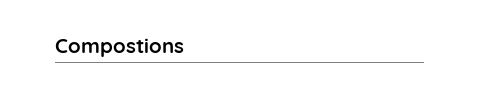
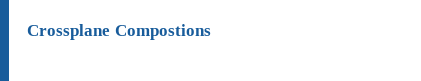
(55, 47) none -> [27,24,110,40] Crossplane

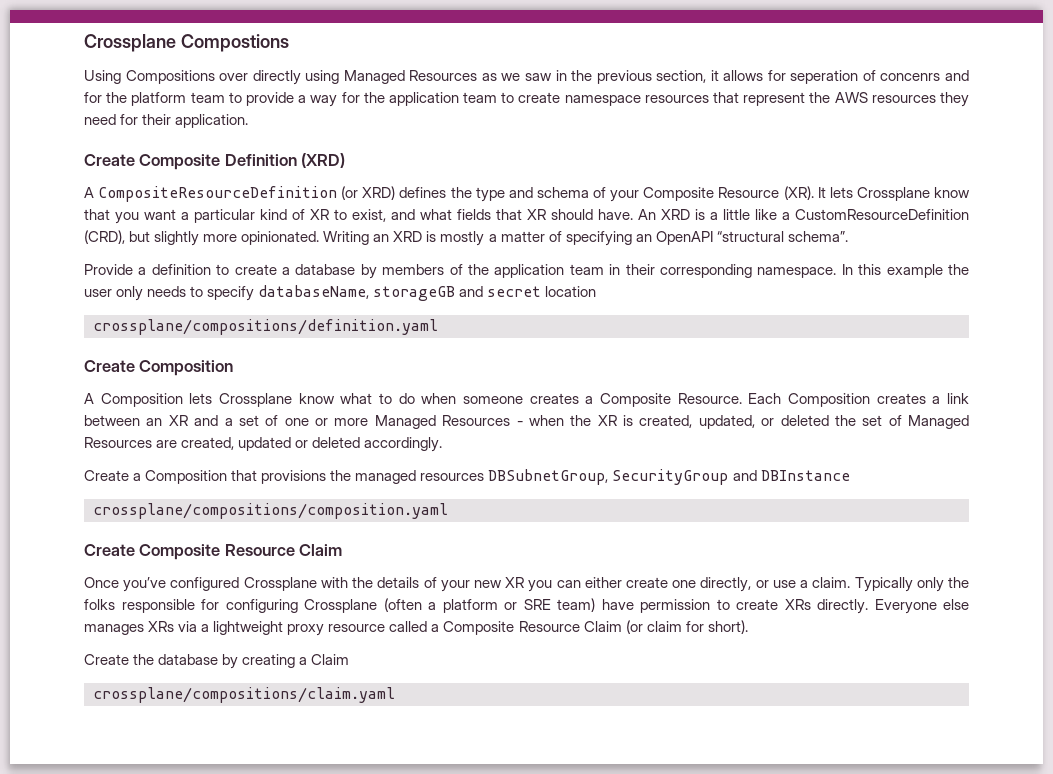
(211, 32) none -> [84,70,969,85] [84,92,969,107] [84,114,249,128] [84,153,346,170] [84,186,971,202] [84,209,969,224] [84,230,848,246] [84,264,969,279] [84,285,597,301] [93,319,438,335] [84,360,234,376] [84,393,969,407] [84,415,969,429] [84,437,443,452] [84,469,850,485] [93,503,448,519] [84,544,343,560] [84,577,970,592] [84,598,969,614] [84,620,748,636] [84,654,350,669] [93,687,395,703] // Using Compositions over directly using Managed Resources as we saw in the previous section, it allows for seperation of concenrs and for the platform team to provide a way for the application team to create namespace resources that represent the AWS resources they need for their application. // Create Composite Definition (XRD) // A CompositeResourceDefinition (or XRD) defines the type and schema of your Composite Resource (XR). It lets Crossplane know that you want a particular kind of XR to exist, and what fields that XR should have. An XRD is a little like a CustomResourceDefinition (CRD), but slightly more opinionated. Writing an XRD is mostly a matter of specifying an OpenAPI “structural schema”. // Provide a definition to create a database by members of the application team in their corresponding namespace. In this example the user only needs to specify databaseName, storageGB and secret location // crossplane/compositions/definition.yaml // Create Composition // A Composition lets Crossplane know what to do when someone creates a Composite Resource. Each Composition creates a link between an XR and a set of one or more Managed Resources - when the XR is created, updated, or deleted the set of Managed Resources are created, updated or deleted accordingly. // Create a Composition that provisions the managed resources DBSubnetGroup, SecurityGroup and DBInstance // crossplane/compositions/composition.yaml // Create Composite Resource Claim // Once you’ve configured Crossplane with the details of your new XR you can either create one directly, or use a claim. Typically only the folks responsible for configuring Crossplane (often a platform or SRE team) have permission to create XRs directly. Everyone else manages XRs via a lightweight proxy resource called a Composite Resource Claim (or claim for short). // Create the database by creating a Claim // crossplane/compositions/claim.yaml

